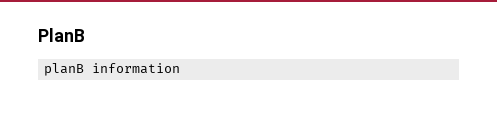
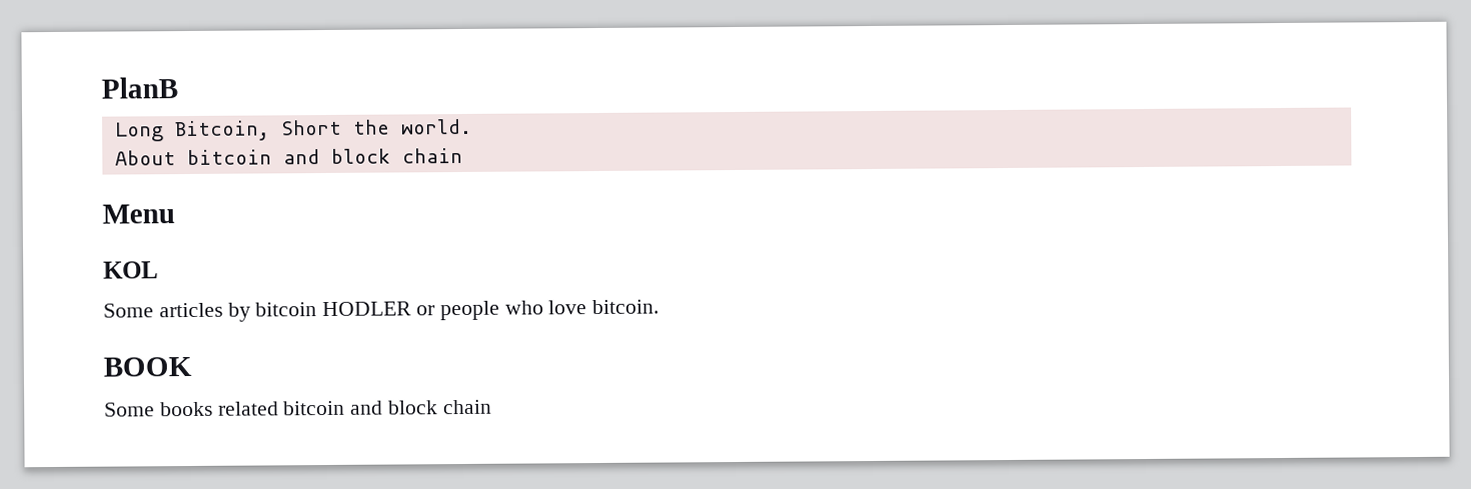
[44,63,180,76] planB information -> [114,118,472,142] [114,148,463,166] [102,204,175,224] [103,261,159,279] [103,299,660,322] [103,356,192,377] [104,399,492,417] Long Bitcoin, Short the world. // About bitcoin and block chain // Menu // KOL // Some articles by bitcoin HODLER or people who love bitcoin. // BOOK // Some books related bitcoin and block chain

